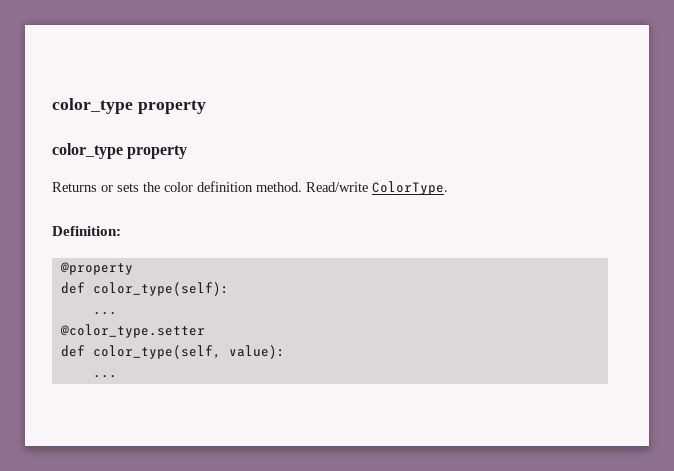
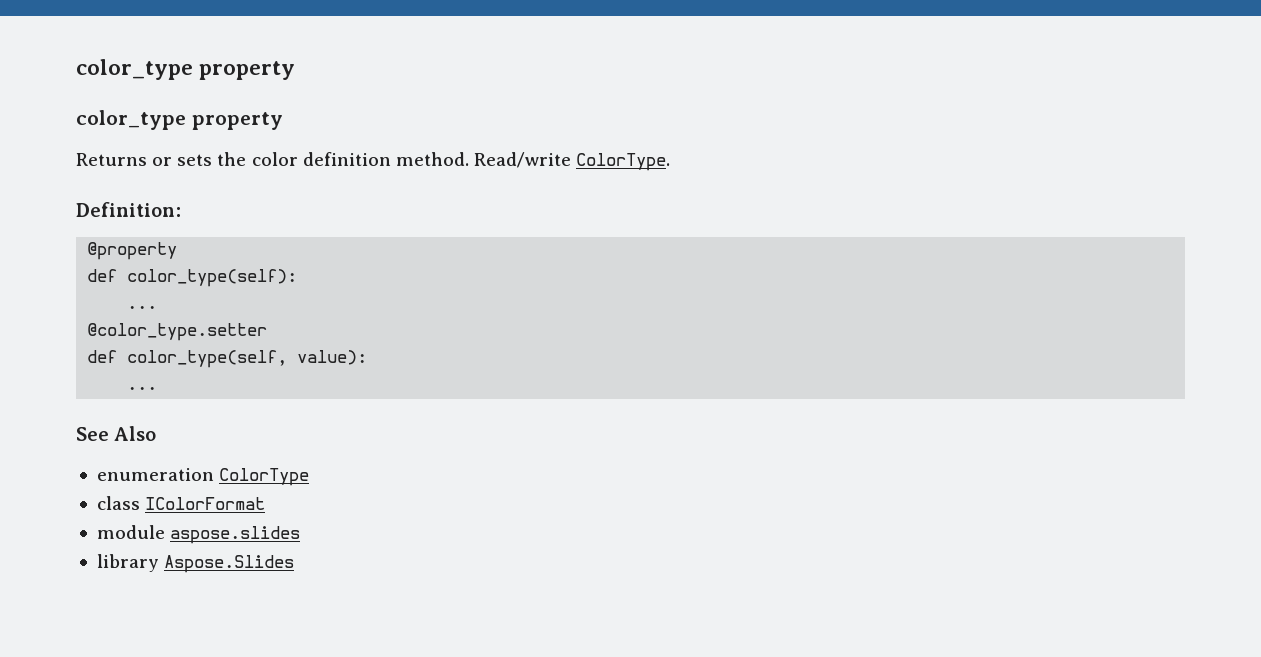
(117, 376) none -> [76,426,157,441] [96,468,310,486] [96,496,266,510] [96,525,301,544] [96,554,295,573] // See Also // enumeration ColorType // class IColorFormat // module aspose.slides // library Aspose.Slides

